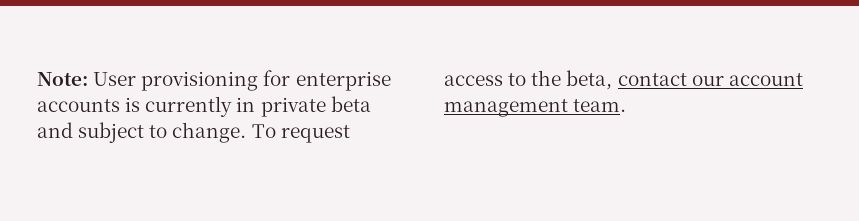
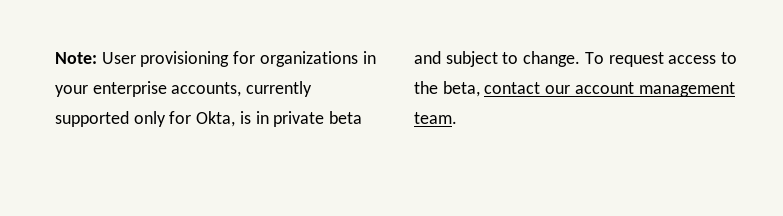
[295,71,391,91] [37,96,233,117] enterprise accounts is currently -> [259,51,376,67] [55,81,313,97] [55,111,251,127] organizations in your enterprise accounts, currently supported only for Okta, is

